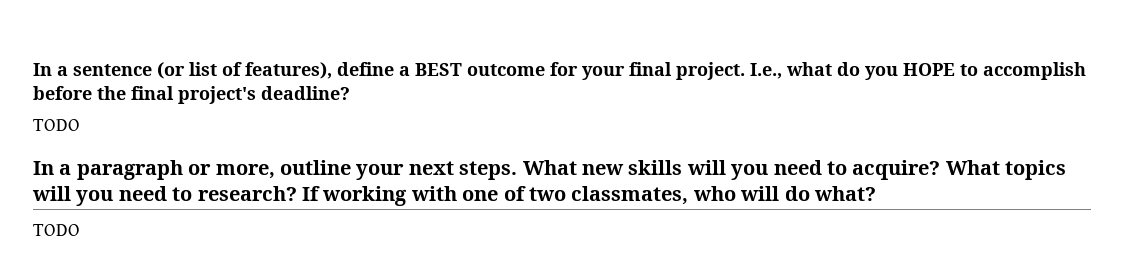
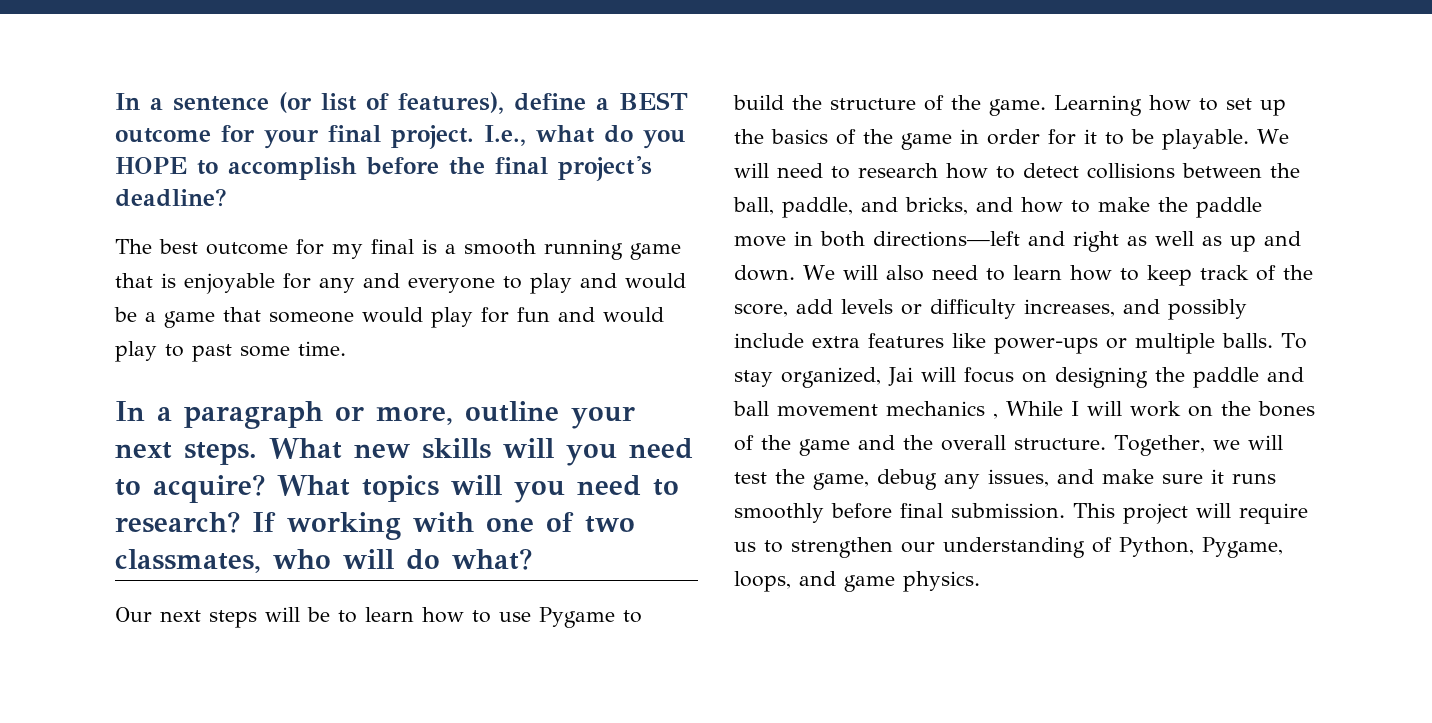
[33,119,80,131] TODO -> [115,239,681,260] [115,273,686,294] [114,307,664,328] [115,341,346,362] The best outcome for my final is a smooth running game that is enjoyable for any and everyone to play and would be a game that someone would play for fun and would play to past some time.
[33,224,80,236] TODO -> [115,607,642,628] [733,95,1286,116] [734,129,1289,150] [734,163,1300,179] [733,197,1262,218] [734,231,1301,252] [734,265,1313,286] [734,299,1247,320] [734,333,1307,354] [734,367,1304,388] [733,401,1315,419] [734,435,1283,456] [734,469,1276,490] [734,503,1308,524] [734,537,1283,558] [734,571,980,592] Our next steps will be to learn how to use Pygame to build the structure of the game. Learning how to set up the basics of the game in order for it to be playable. We will need to research how to detect collisions between the ball, paddle, and bricks, and how to make the paddle move in both directions—left and right as well as up and down. We will also need to learn how to keep track of the score, add levels or difficulty increases, and possibly include extra features like power-ups or multiple balls. To stay organized, Jai will focus on designing the paddle and ball movement mechanics , While I will work on the bones of the game and the overall structure. Together, we will test the game, debug any issues, and make sure it runs smoothly before final submission. This project will require us to strengthen our understanding of Python, Pygame, loops, and game physics.

